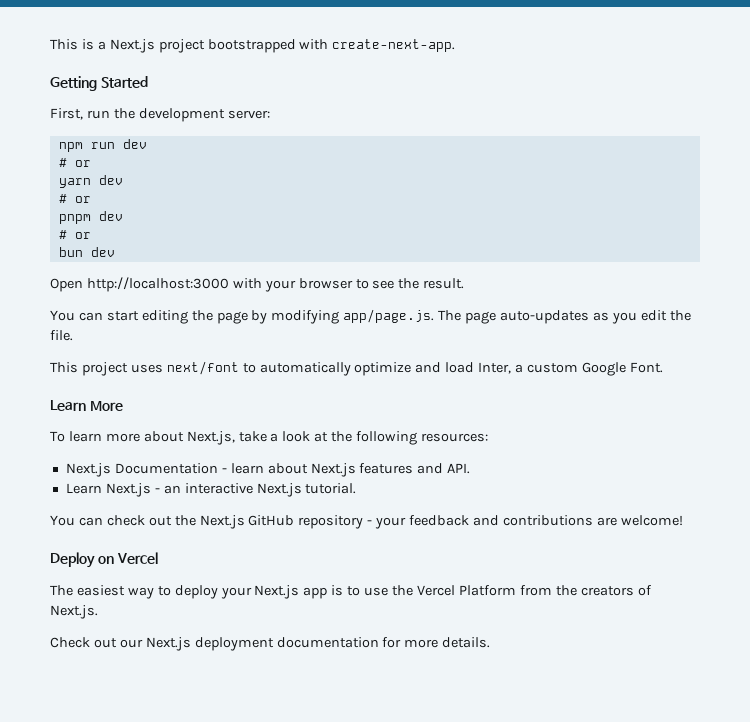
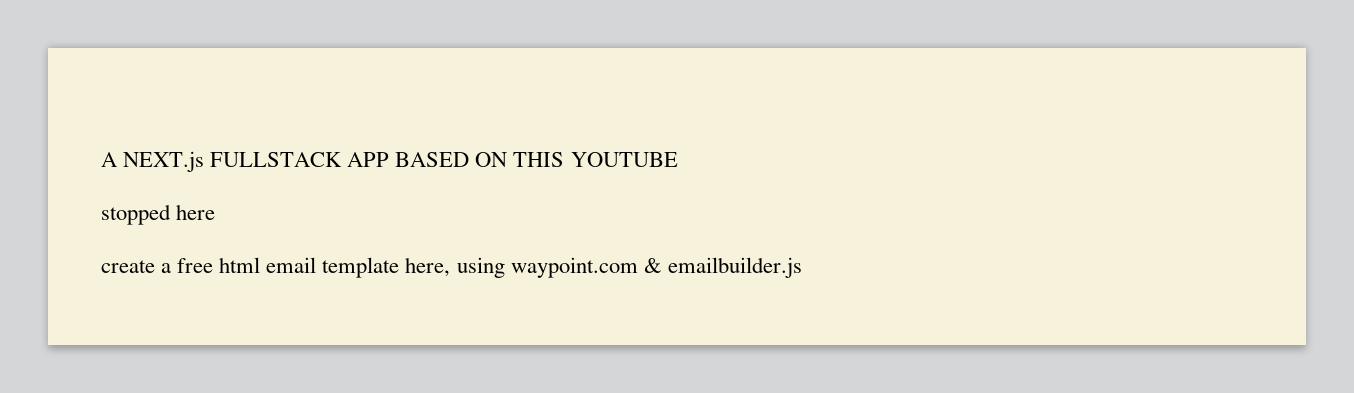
[50,39,456,53] [50,76,148,91] [50,108,270,122] [58,139,147,152] [58,158,91,167] [58,175,123,188] [58,194,91,203] [58,211,123,224] [58,230,91,239] [58,247,115,257] [50,277,465,292] [50,309,691,324] [50,330,73,341] [50,361,663,376] [50,400,123,411] [50,431,489,445] [65,463,471,477] [65,483,357,497] [50,515,683,529] [50,552,158,568] [50,585,652,599] [50,605,98,619] [50,637,491,651] This is a Next.js project bootstrapped with create-next-app. // Getting Started // First, run the development server: // npm run dev // # or // yarn dev // # or // pnpm dev // # or // bun dev // Open http://localhost:3000 with your browser to see the result. // You can start editing the page by modifying app/page.js. The page auto-updates as you edit the file. // This project uses next/font to automatically optimize and load Inter, a custom Google Font. // Learn More // To learn more about Next.js, take a look at the following resources: // Next.js Documentation - learn about Next.js features and API. // Learn Next.js - an interactive Next.js tutorial. // You can check out the Next.js GitHub repository - your feedback and contributions are welcome! // Deploy on Vercel // The easiest way to deploy your Next.js app is to use the Vercel Platform from the creators of Next.js. // Check out our Next.js deployment documentation for more details. -> [101,151,678,172] [101,204,216,225] [101,257,802,278] A NEXT.js FULLSTACK APP BASED ON THIS YOUTUBE // stopped here // create a free html email template here, using waypoint.com & emailbuilder.js

